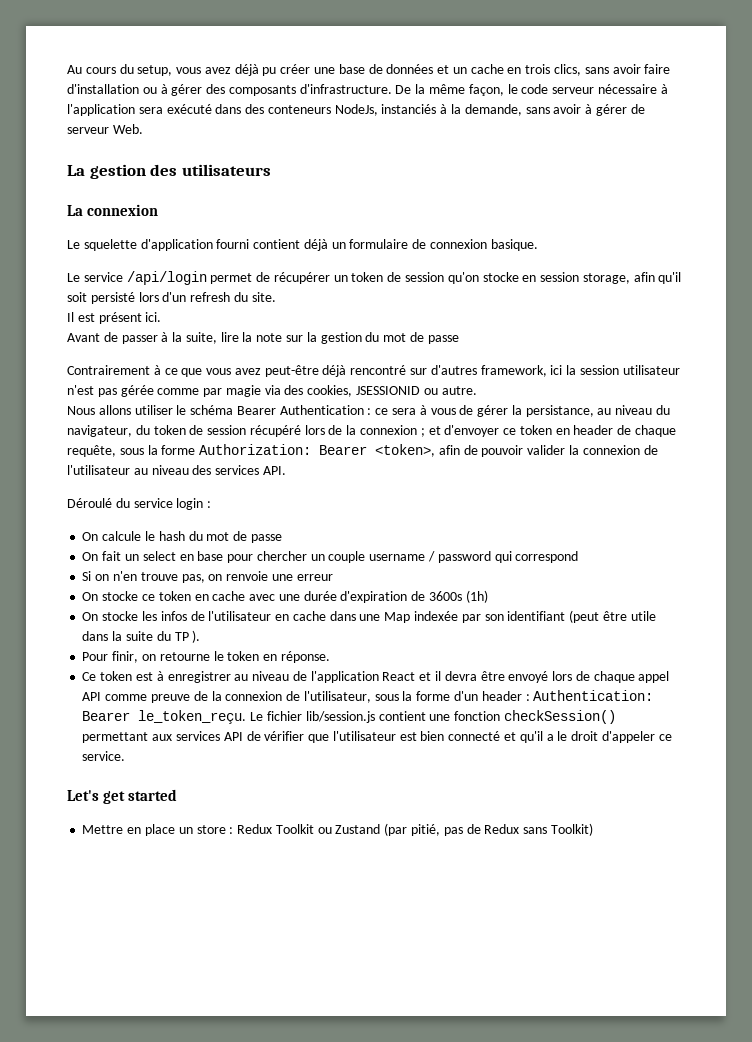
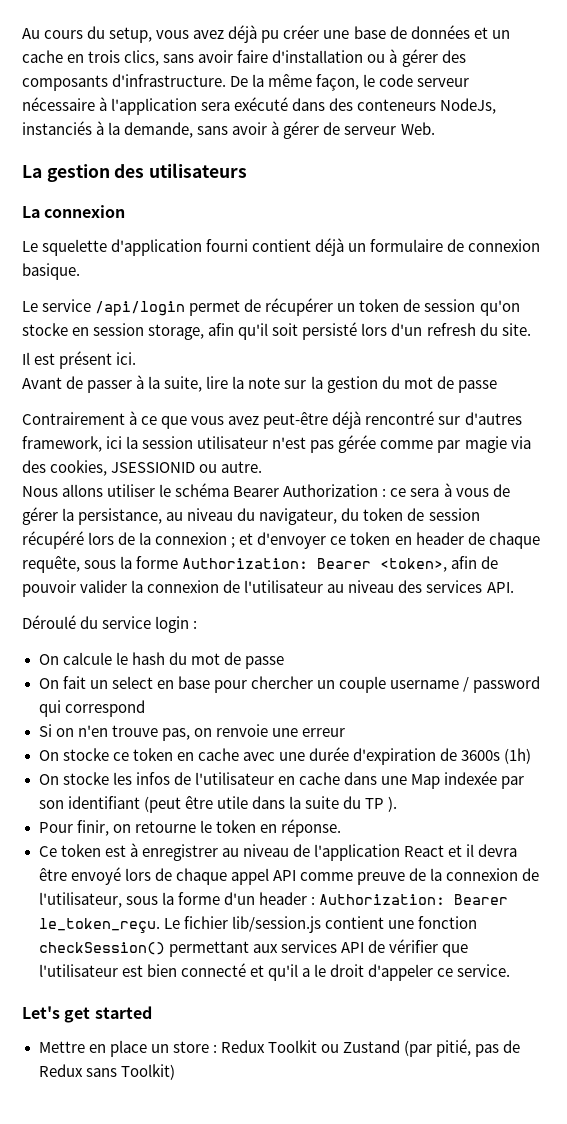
[279,405,364,415] Authentication -> [283,484,379,497] Authorization
[533,690,654,701] Authentication: -> [318,894,445,905] Authorization:

